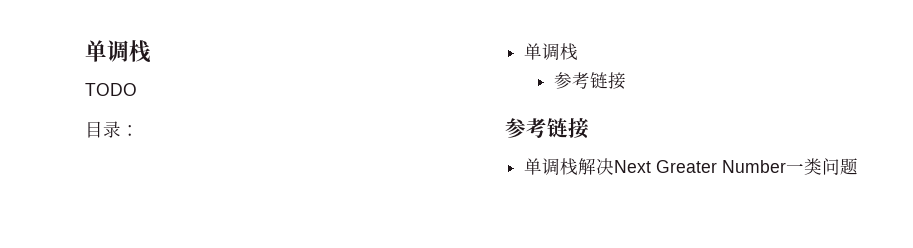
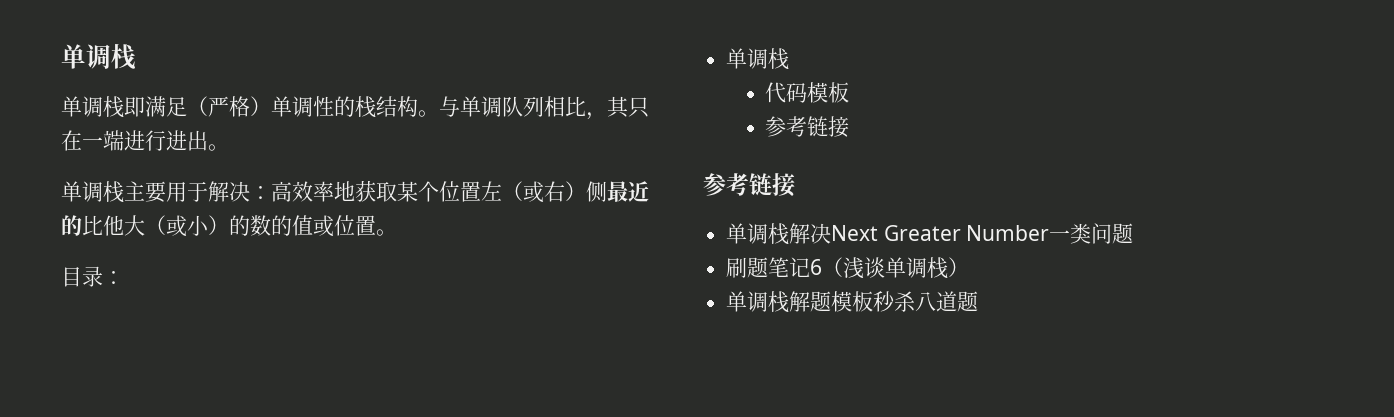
[85,40,151,63] [85,83,137,96] 单调栈 // TODO -> [61,44,136,70] [61,96,649,120] [61,130,229,151] [61,180,649,203] [61,215,397,237] 单调栈 // 单调栈即满足（严格）单调性的栈结构。与单调队列相比，其只在一端进行进出。 // 单调栈主要用于解决：高效率地获取某个位置左（或右）侧最近的比他大（或小）的数的值或位置。
(579, 52) none -> [765,82,850,103] // 代码模板
(859, 166) none -> [726,257,970,279] [726,291,979,313] // 刷题笔记6（浅谈单调栈） // 单调栈解题模板秒杀八道题

